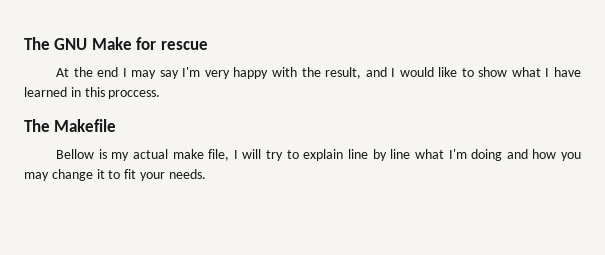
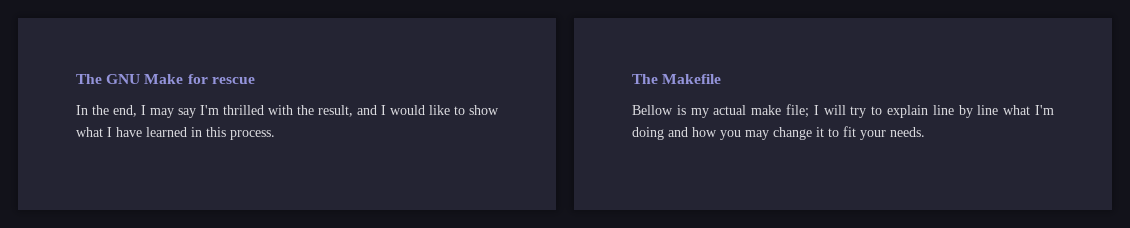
[56,67,119,77] At the end -> [76,105,137,117] In the end,
[204,67,269,79] very happy -> [223,105,264,115] thrilled
[108,90,161,99] proccess. -> [230,130,275,140] process.
[208,149,230,161] file, -> [786,104,809,118] file;

